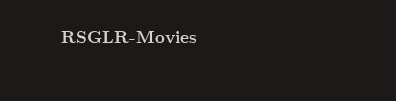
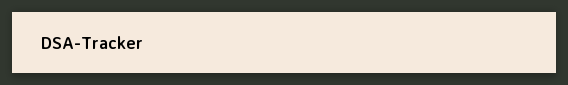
[61,30,197,44] RSGLR-Movies -> [41,36,143,49] DSA-Tracker

